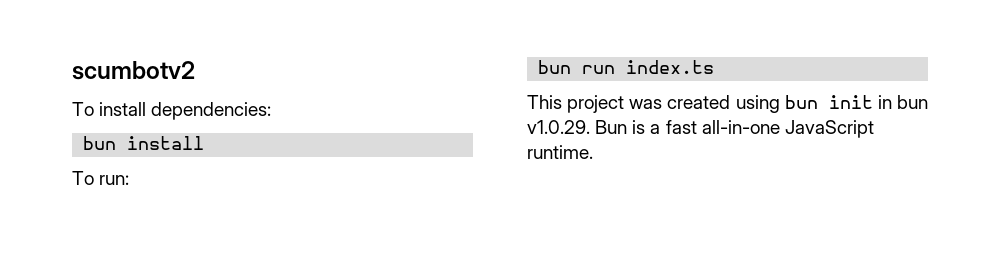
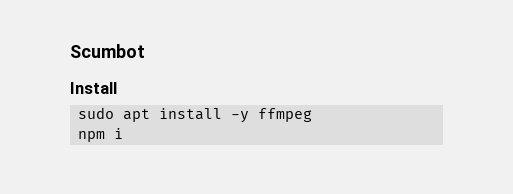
[72,61,195,80] [72,102,272,120] [83,136,205,150] [72,171,130,185] [538,60,715,74] [527,95,928,113] [527,120,874,138] [527,145,593,159] scumbotv2 // To install dependencies: // bun install // To run: // bun run index.ts // This project was created using bun init in bun v1.0.29. Bun is a fast all-in-one JavaScript runtime. -> [70,44,145,58] [70,82,117,94] [78,107,313,123] [78,128,124,142] Scumbot // Install // sudo apt install -y ffmpeg // npm i

